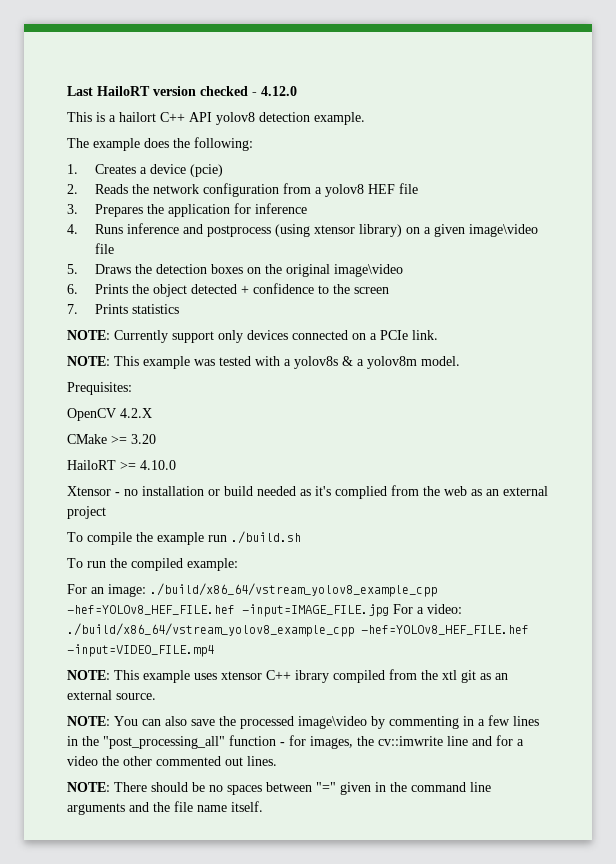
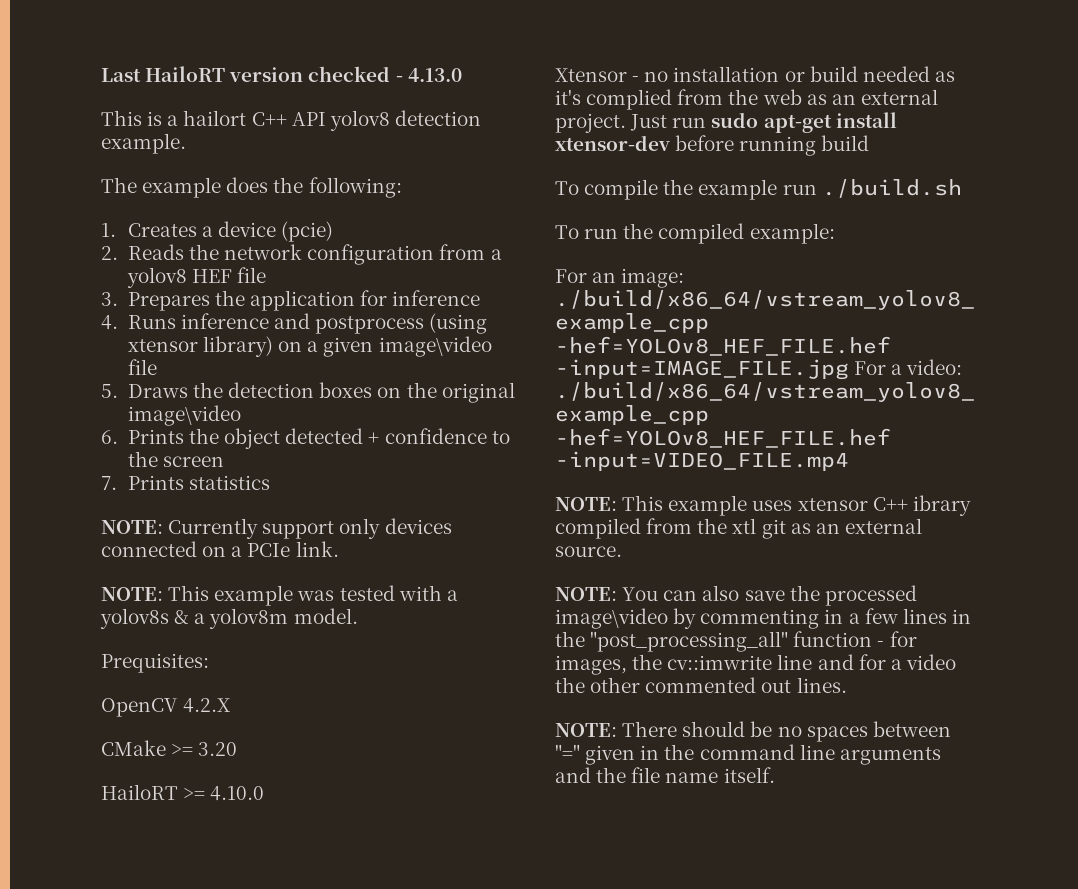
[261,86,297,96] 4.12.0 -> [407,68,462,82] 4.13.0
[67,506,106,519] project -> [555,112,897,133] [555,135,870,156] project. Just run sudo apt-get install xtensor-dev before running build

